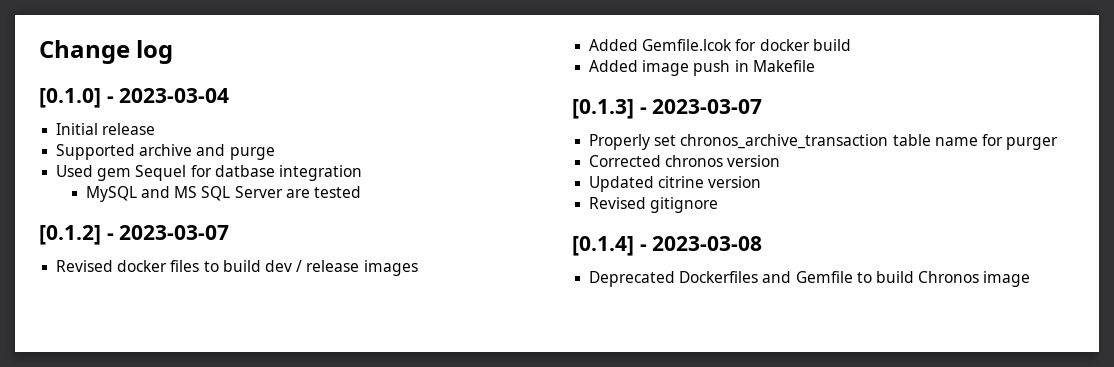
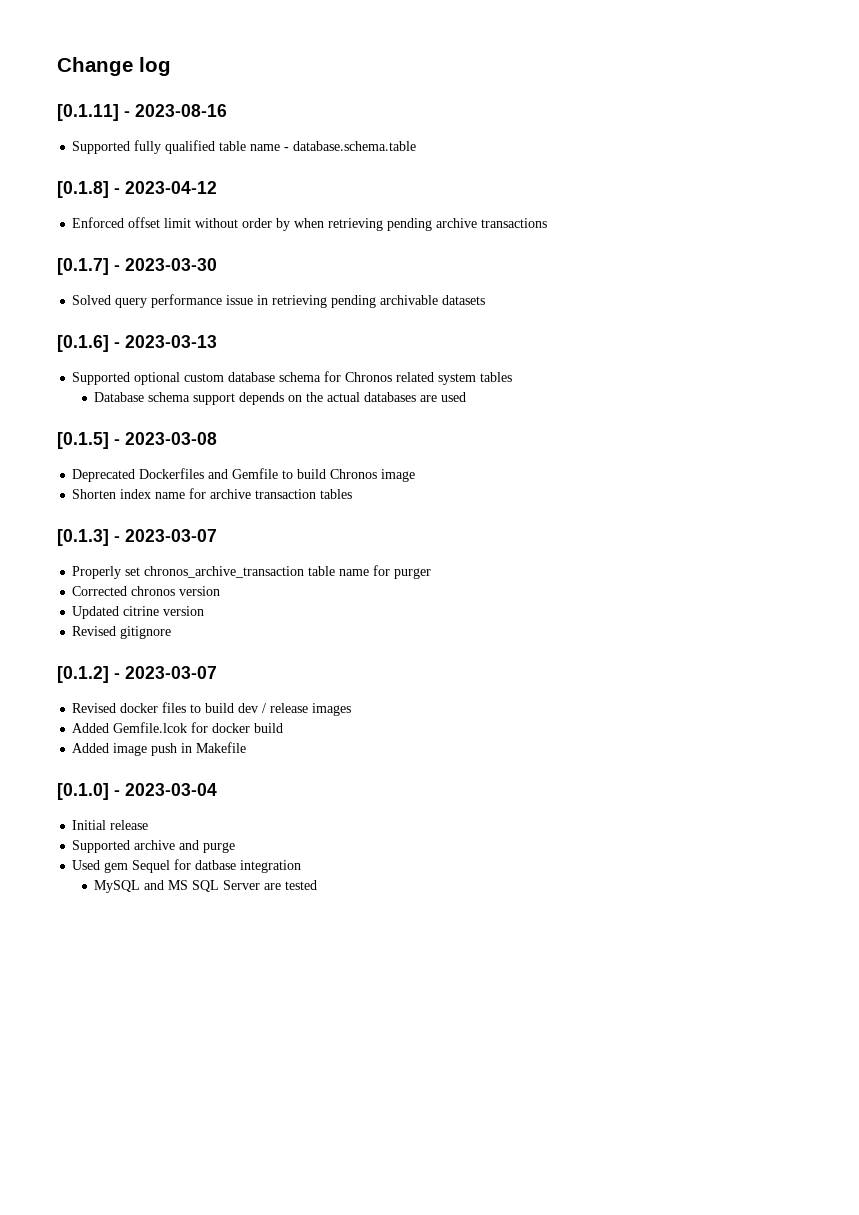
(174, 52) none -> [57,104,227,121] [72,140,417,154] [57,181,217,198] [72,217,548,231] [57,258,217,275] [72,294,486,308] [57,335,217,352] [72,371,513,385] [94,392,467,405] [57,432,217,449] [72,468,416,482] [72,488,353,499] [57,529,217,546] [72,565,432,579] [72,586,221,596] [72,606,205,619] [72,626,172,639] [57,666,217,683] [72,702,352,716] [72,722,284,733] [72,742,247,756] // [0.1.11] - 2023-08-16 // Supported fully qualified table name - database.schema.table // [0.1.8] - 2023-04-12 // Enforced offset limit without order by when retrieving pending archive transactions // [0.1.7] - 2023-03-30 // Solved query performance issue in retrieving pending archivable datasets // [0.1.6] - 2023-03-13 // Supported optional custom database schema for Chronos related system tables // Database schema support depends on the actual databases are used // [0.1.5] - 2023-03-08 // Deprecated Dockerfiles and Gemfile to build Chronos image // Shorten index name for archive transaction tables // [0.1.3] - 2023-03-07 // Properly set chronos_archive_transaction table name for purger // Corrected chronos version // Updated citrine version // Revised gitignore // [0.1.2] - 2023-03-07 // Revised docker files to build dev / release images // Added Gemfile.lcok for docker build // Added image push in Makefile
[39,225,230,245] [56,260,418,276] [589,39,851,51] [589,60,815,76] [572,99,763,119] [589,134,1059,150] [589,155,781,167] [589,176,762,192] [589,197,719,213] [572,236,763,256] [589,271,1031,287] // [0.1.2] - 2023-03-07 // Revised docker files to build dev / release images // Added Gemfile.lcok for docker build // Added image push in Makefile // [0.1.3] - 2023-03-07 // Properly set chronos_archive_transaction table name for purger // Corrected chronos version // Updated citrine version // Revised gitignore // [0.1.4] - 2023-03-08 // Deprecated Dockerfiles and Gemfile to build Chronos image -> (318, 885) none

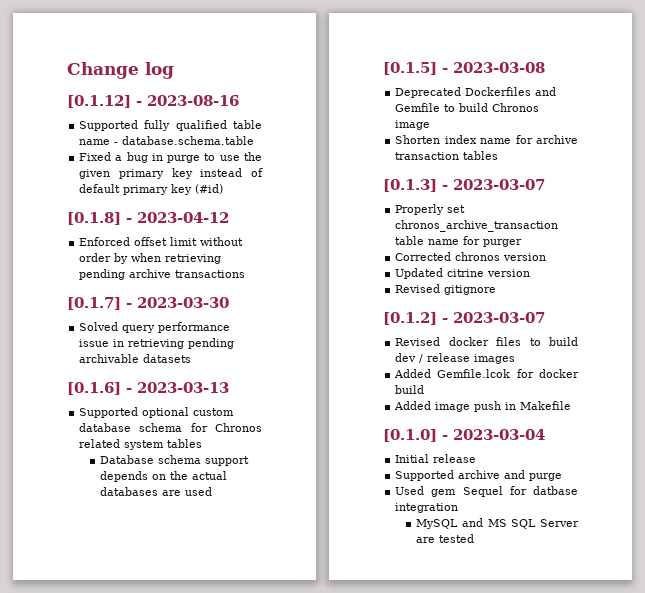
[57,104,119,121] [0.1.11] -> [67,95,131,108] [0.1.12]
(417, 146) none -> [79,152,262,163] [79,168,263,179] [79,184,224,195] // Fixed a bug in purge to use the given primary key instead of default primary key (#id)

